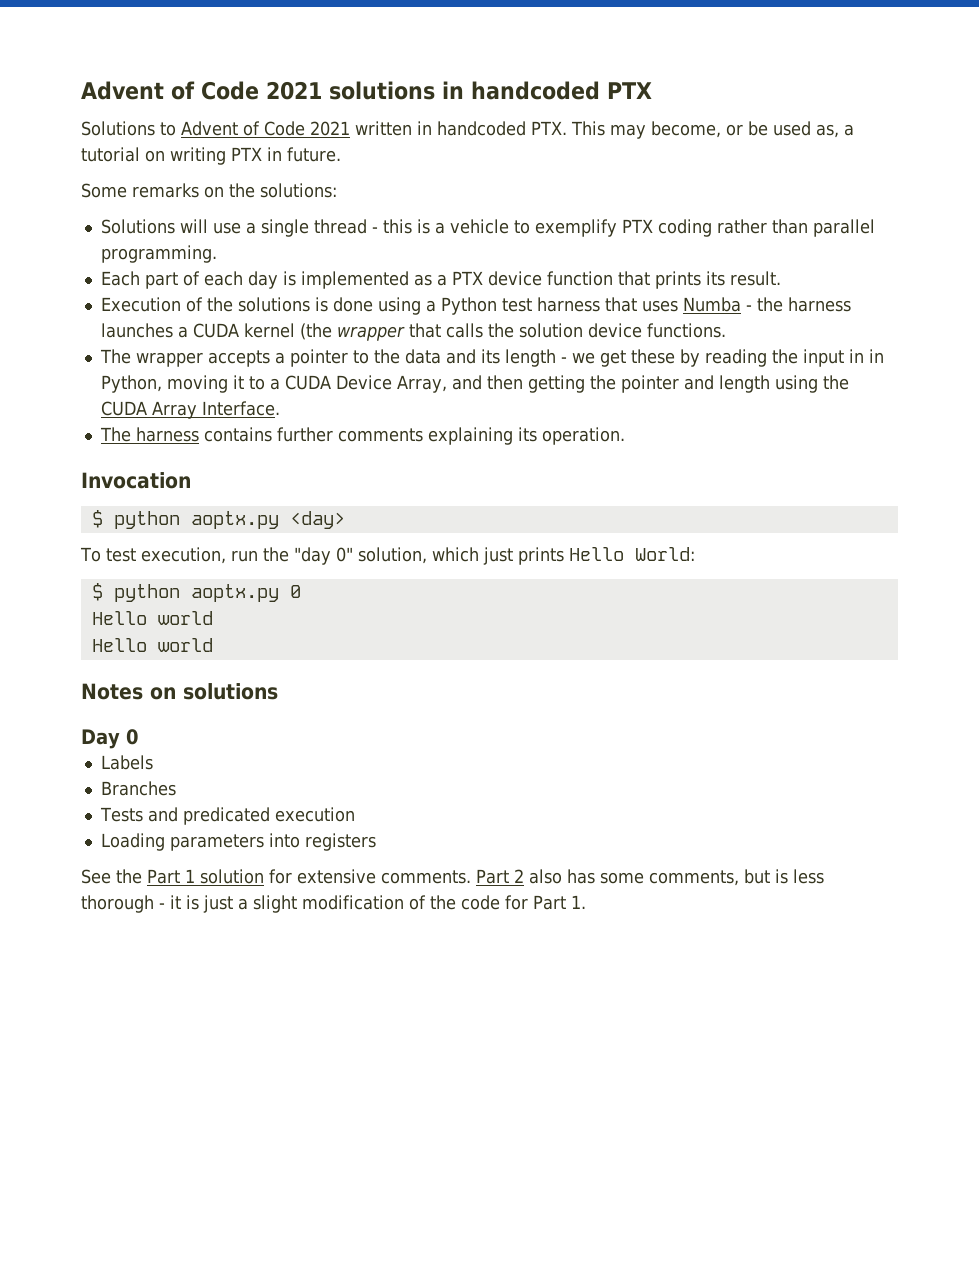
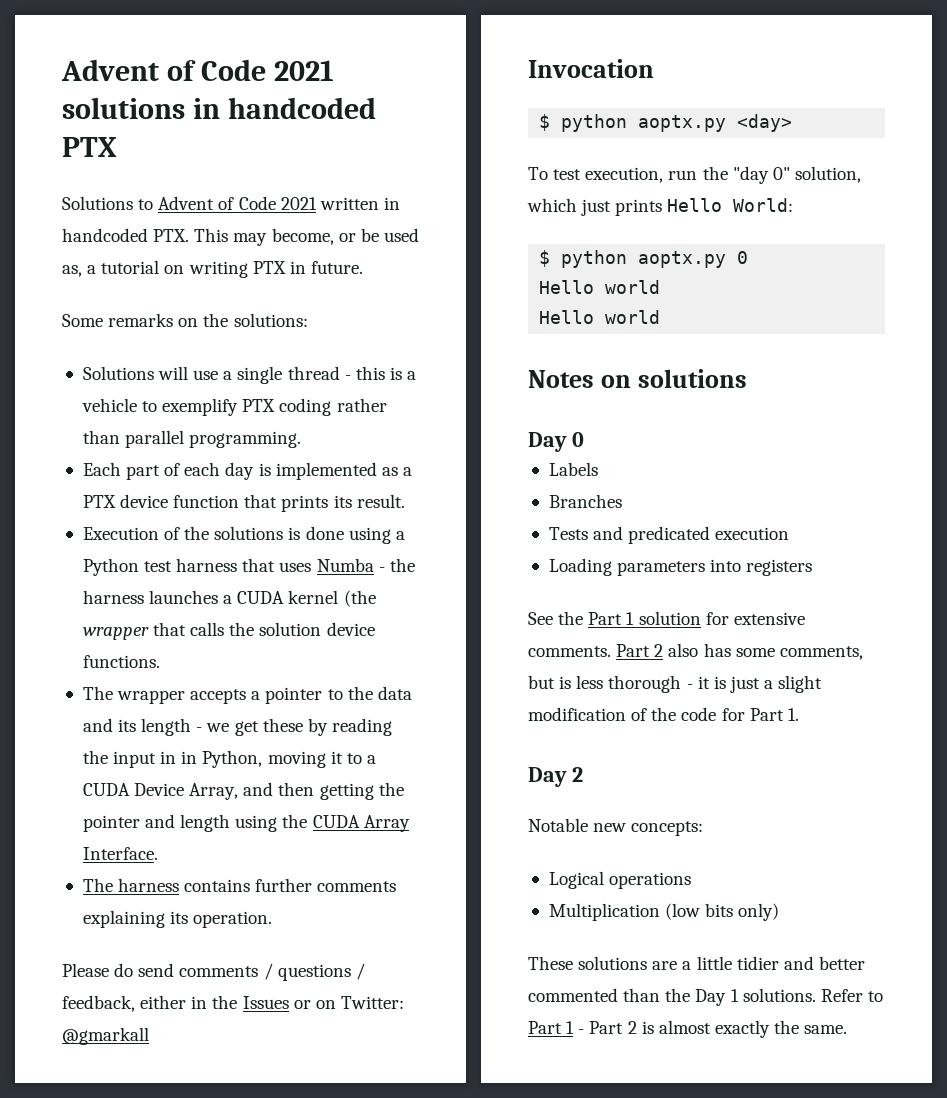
(625, 436) none -> [62,963,365,981] [62,995,404,1012] [62,1027,149,1045] // Please do send comments / questions / feedback, either in the Issues or on Twitter: @gmarkall
(586, 902) none -> [528,767,583,787] [528,818,704,836] [548,871,692,889] [548,903,780,921] [528,956,865,970] [528,988,883,1006] [528,1020,848,1038] // Day 2 // Notable new concepts: // Logical operations // Multiplication (low bits only) // These solutions are a little tidier and better commented than the Day 1 solutions. Refer to Part 1 - Part 2 is almost exactly the same.

